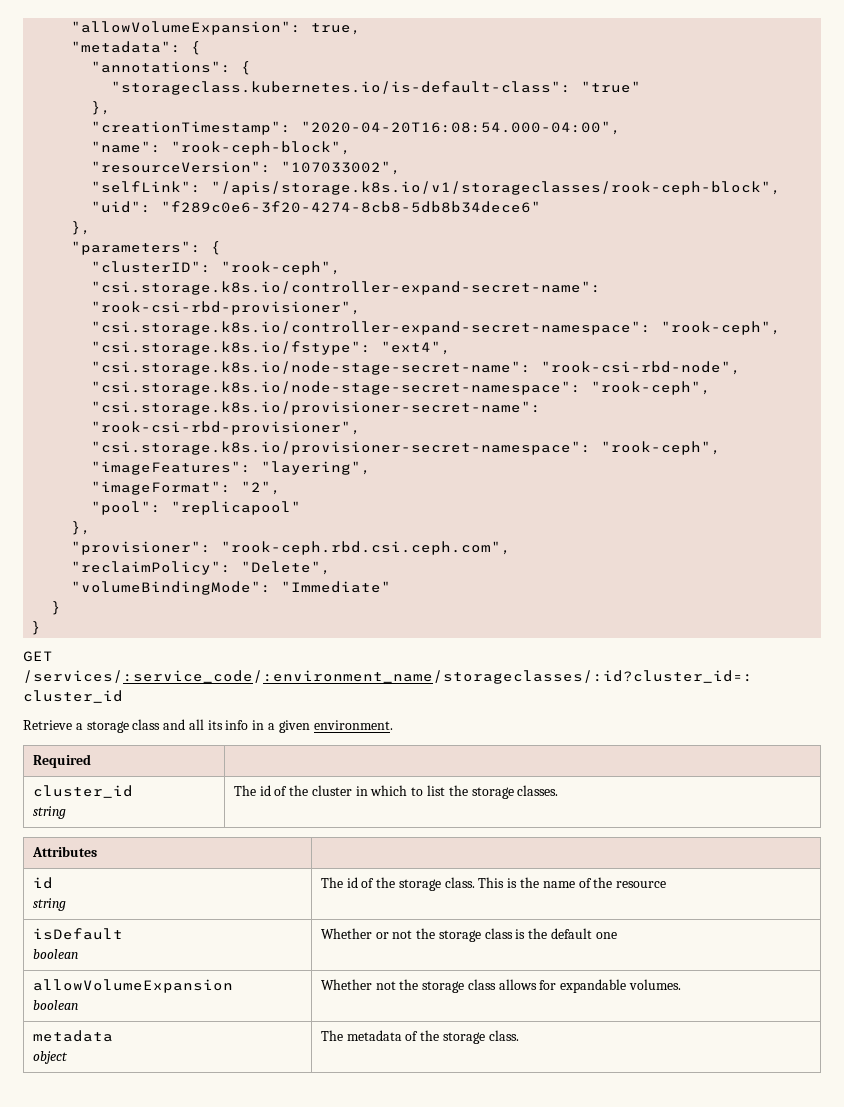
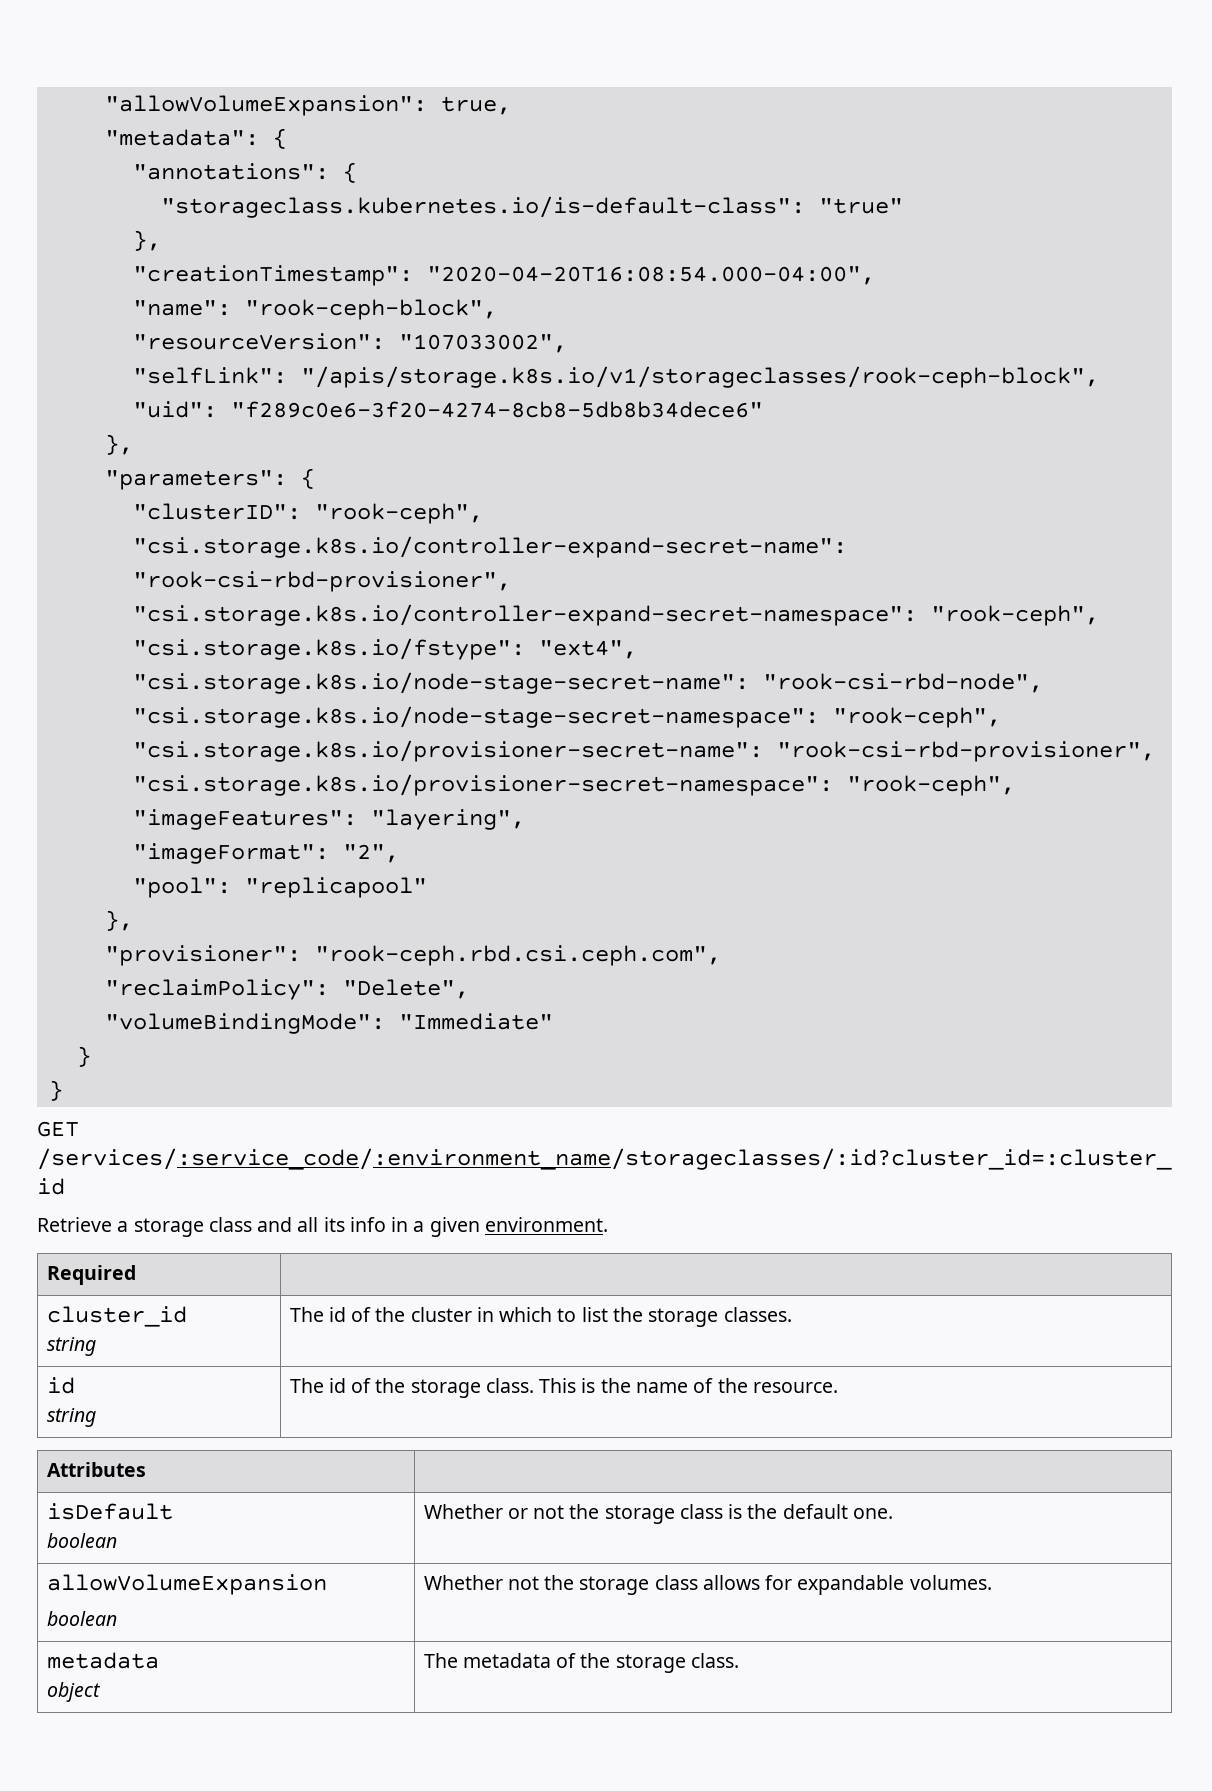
[31,846,97,857] // Attributes | -> (792, 1314) none
[616,881,667,888] resource -> [752,1382,838,1393] [46,1462,146,1477] resource. // Attributes |
[595,932,617,939] one -> [852,1508,893,1519] one.

